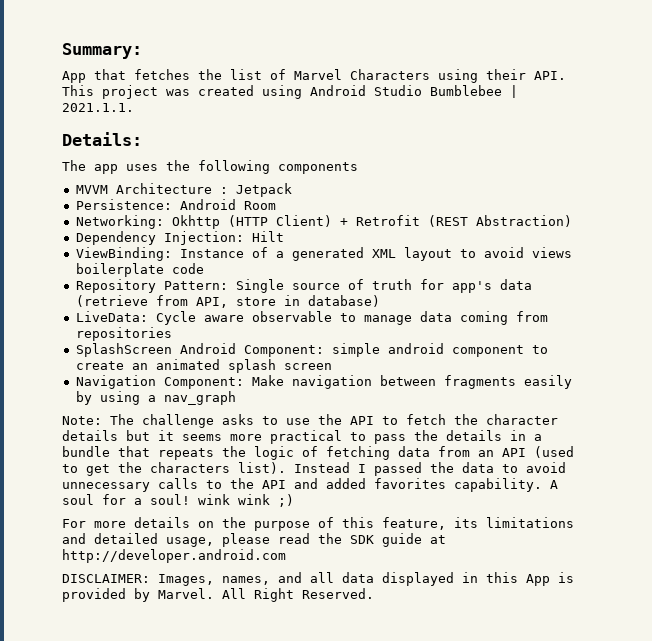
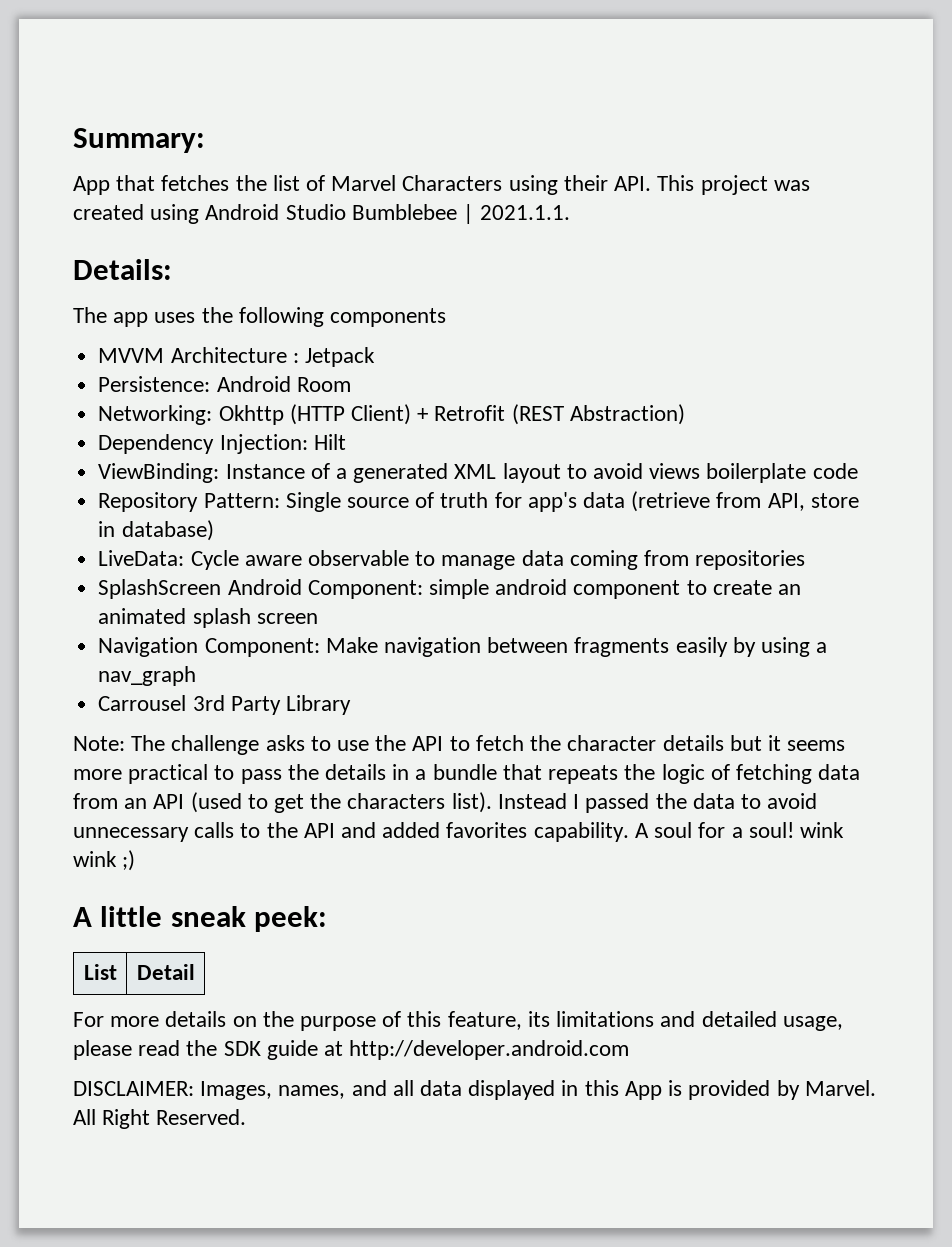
(236, 398) none -> [98,695,351,715] // Carrousel 3rd Party Library
(294, 500) none -> [73,906,328,932] [83,964,117,980] [136,964,195,980] // A little sneak peek: // List | Detail

